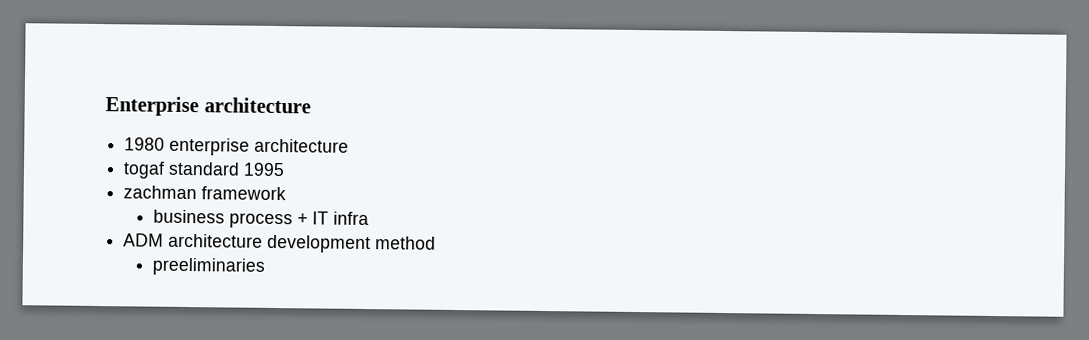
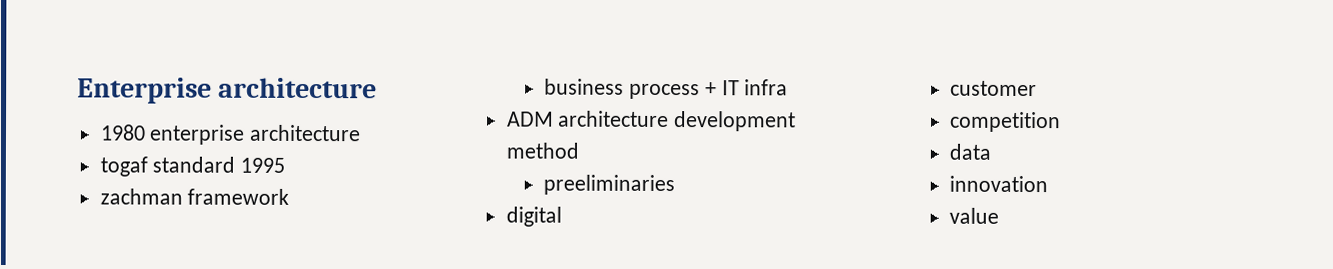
(266, 266) none -> [505,206,562,227] [950,80,1038,97] [950,111,1062,133] [949,143,992,160] [949,175,1049,193] [949,207,1000,224] // digital // customer // competition // data // innovation // value

